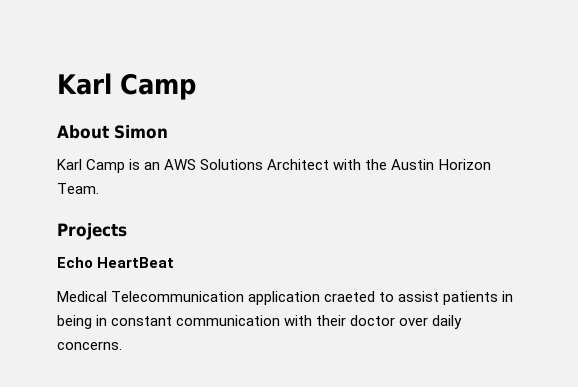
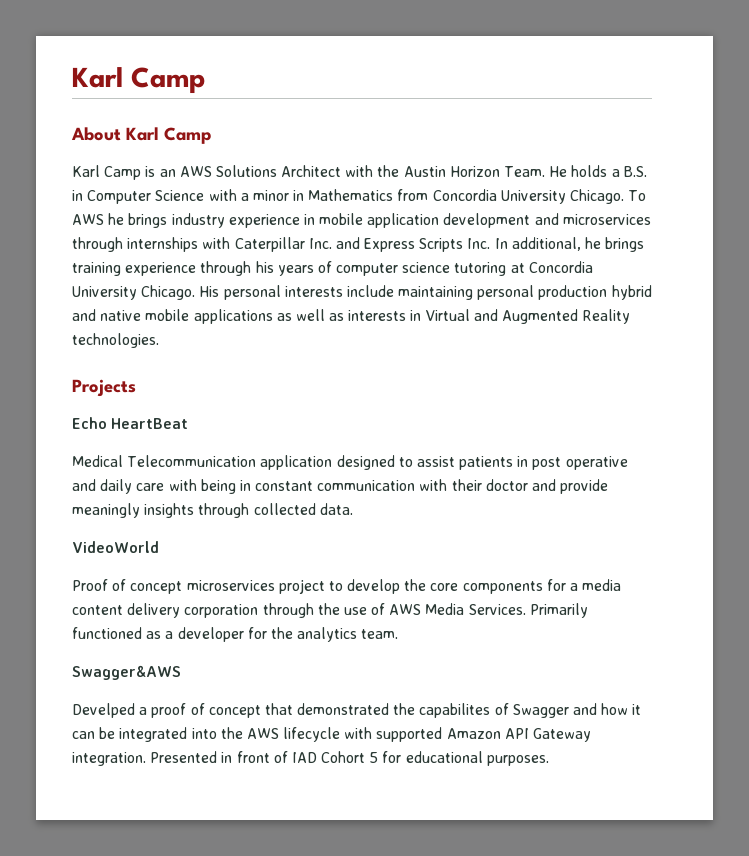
[114,125,168,139] Simon -> [126,127,211,144] Karl Camp
(99, 188) none -> [549,165,647,177] [72,189,647,204] [72,213,651,228] [72,237,645,252] [72,261,593,276] [72,285,652,300] [72,309,631,324] [72,333,159,348] He holds a B.S. in Computer Science with a minor in Mathematics from Concordia University Chicago. To AWS he brings industry experience in mobile application development and microservices through internships with Caterpillar Inc. and Express Scripts Inc. In additional, he brings training experience through his years of computer science tutoring at Concordia University Chicago. His personal interests include maintaining personal production hybrid and native mobile applications as well as interests in Virtual and Augmented Reality technologies.
[324,291,376,302] craeted -> [336,455,395,470] designed
(514, 296) none -> [532,456,628,470] [72,479,197,494] post operative and daily care with
[399,315,463,329] [57,341,122,350] over daily concerns. -> [532,479,609,494] [72,503,353,518] [72,541,159,553] [72,579,622,594] [72,603,588,618] [72,627,399,642] [72,665,181,680] [72,703,642,718] [72,727,592,742] [72,751,549,766] and provide meaningly insights through collected data. // VideoWorld // Proof of concept microservices project to develop the core components for a media content delivery corporation through the use of AWS Media Services. Primarily functioned as a developer for the analytics team. // Swagger&AWS // Develped a proof of concept that demonstrated the capabilites of Swagger and how it can be integrated into the AWS lifecycle with supported Amazon API Gateway integration. Presented in front of IAD Cohort 5 for educational purposes.

